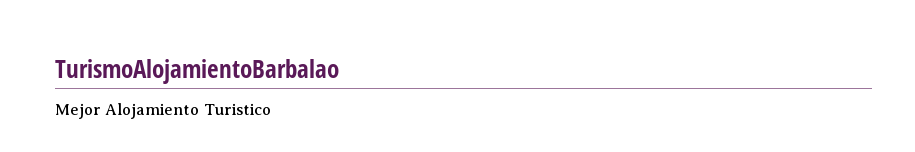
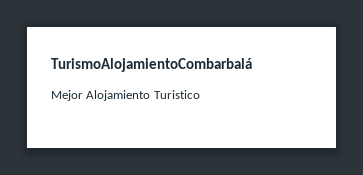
[55,59,339,84] TurismoAlojamientoBarbalao -> [51,58,252,72] TurismoAlojamientoCombarbalá

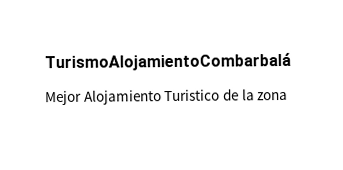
(200, 94) none -> [222,88,289,101] de la zona

